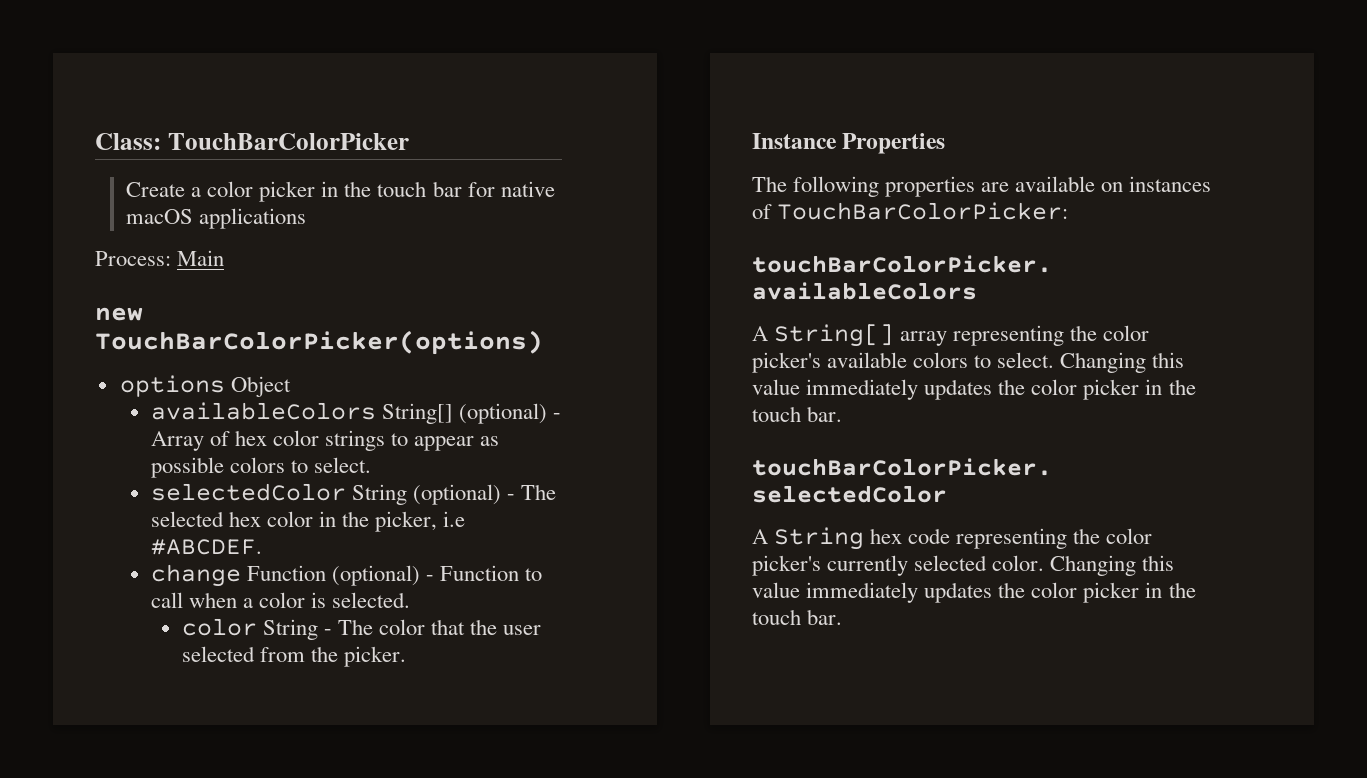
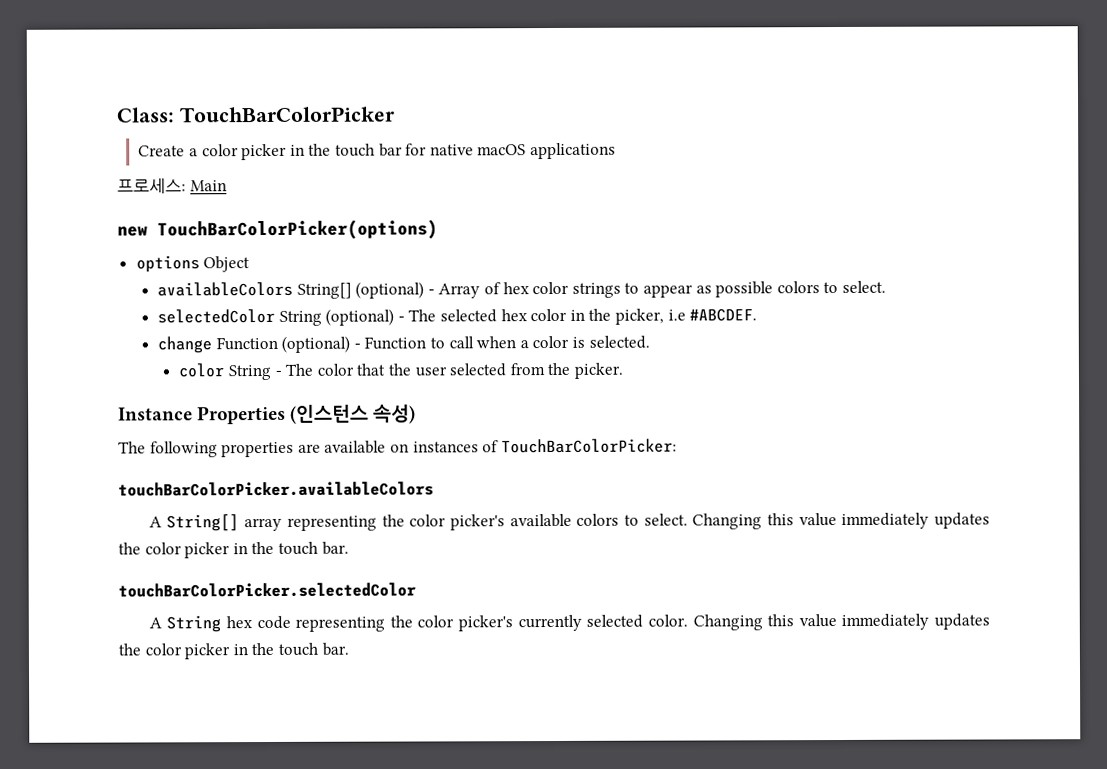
[95,251,171,266] Process: -> [117,178,186,194] 프로세스:
(946, 143) none -> [290,404,417,424] (인스턴스 속성)

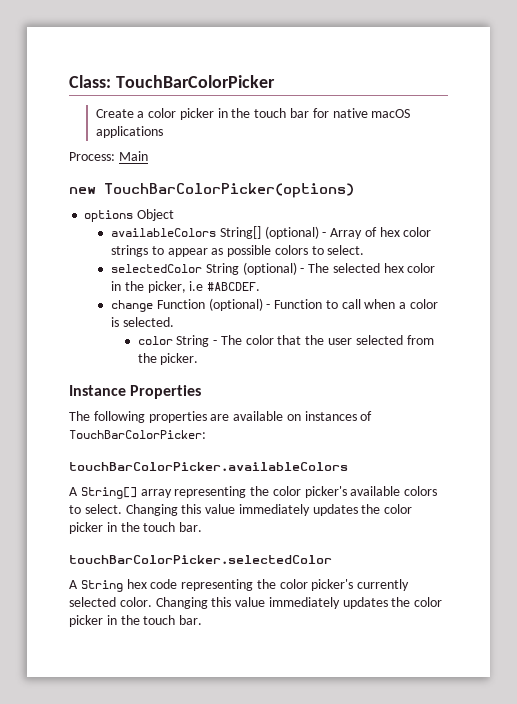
[117,178,186,194] 프로세스: -> [69,152,115,161] Process:
[290,404,417,424] (인스턴스 속성) -> (202, 392) none

